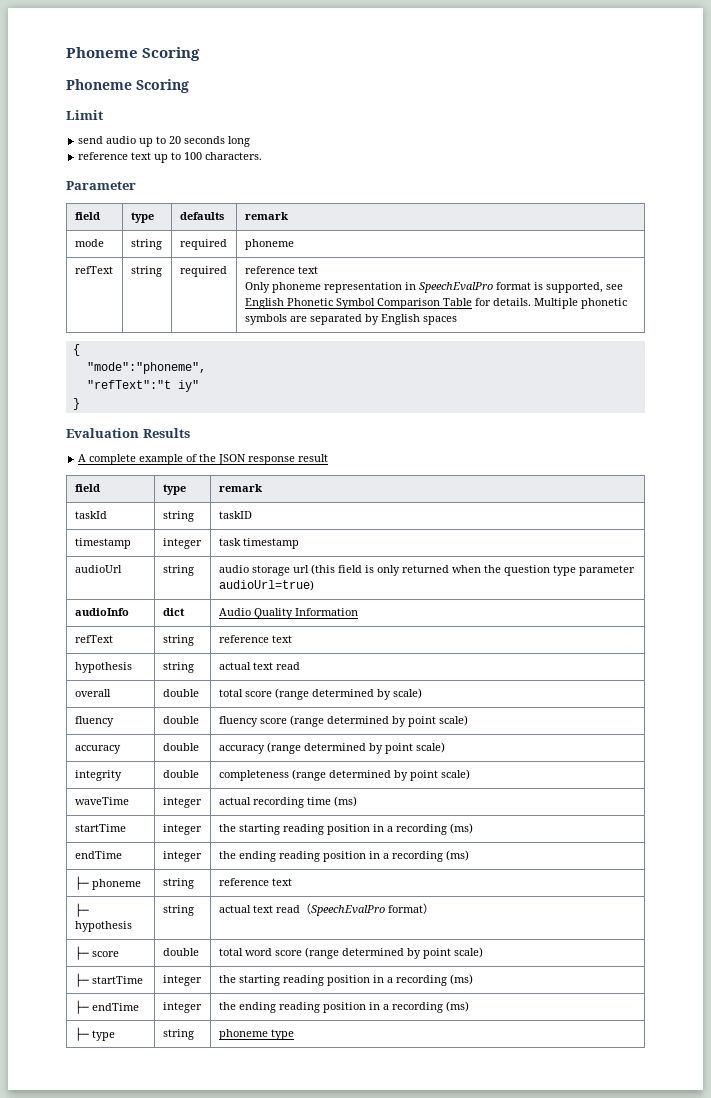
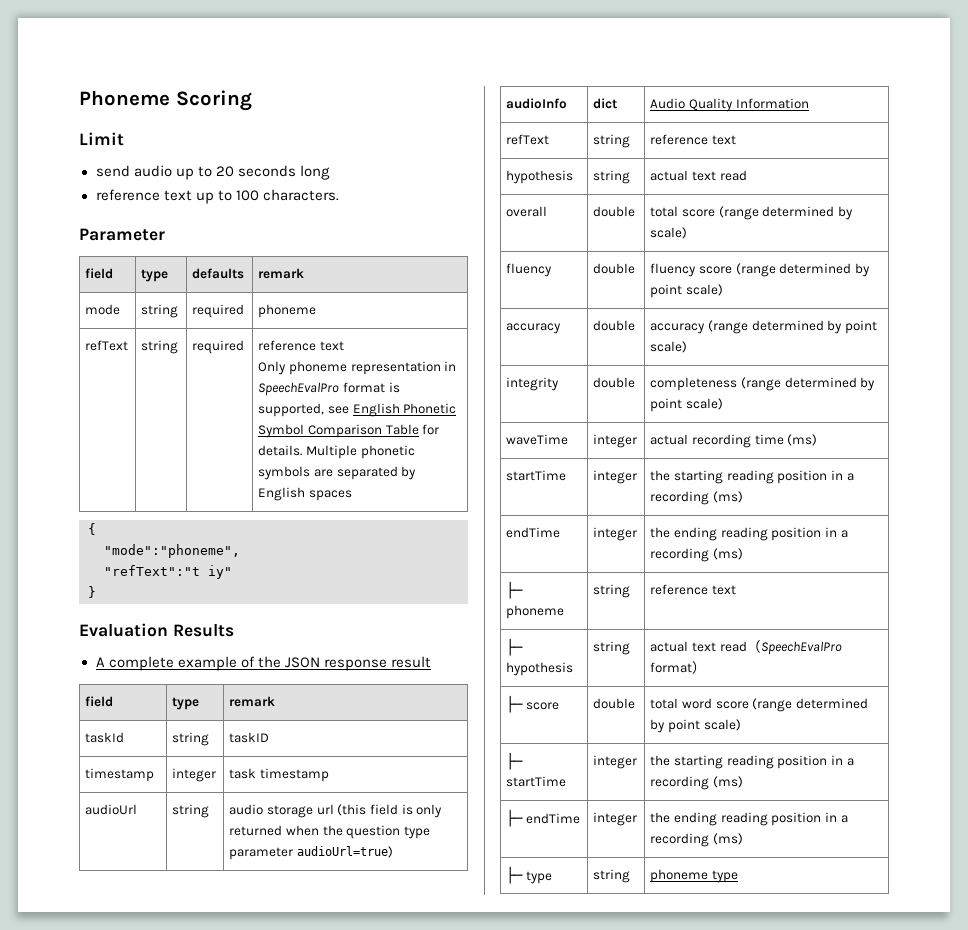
[66,47,201,61] [66,79,189,93] Phoneme Scoring // Phoneme Scoring -> [79,90,252,111] Phoneme Scoring

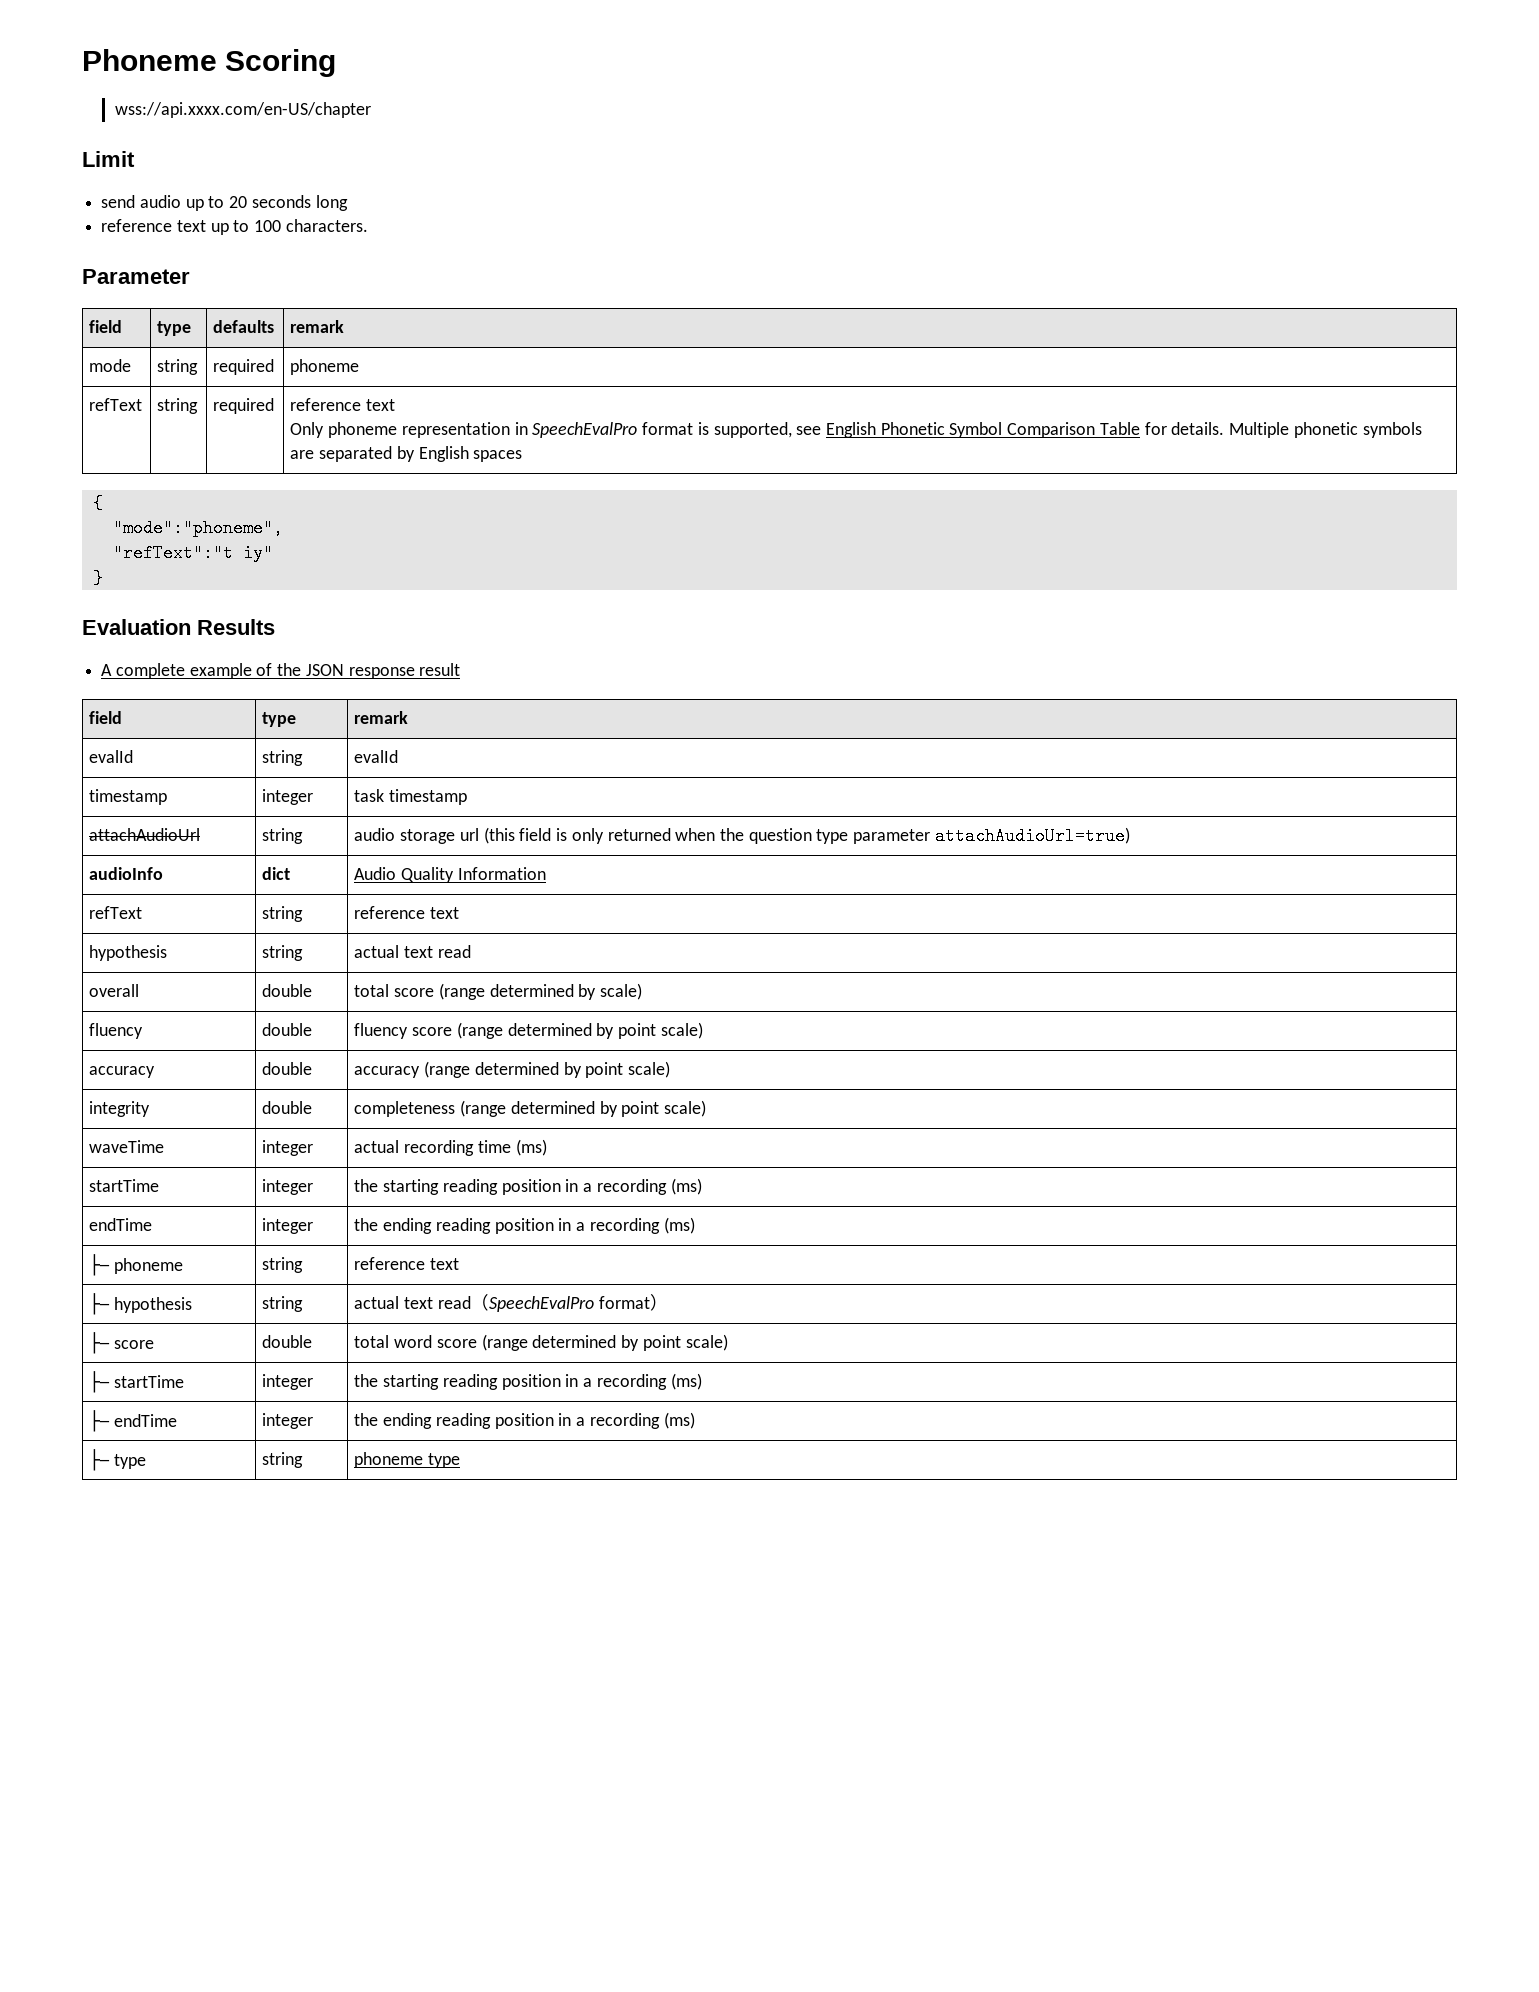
(252, 100) none -> [114,102,371,118] // wss://api.xxxx.com/en-US/chapter
[85,732,125,743] [172,732,210,746] [229,732,270,743] taskId | string | taskID -> [89,750,134,763] [262,750,304,766] [354,750,399,763] evalId | string | evalId
[85,804,138,815] audioUrl -> [89,828,201,841] attachAudioUrl
[296,846,393,858] audioUrl=true) -> [934,827,1130,845] attachAudioUrl=true)

